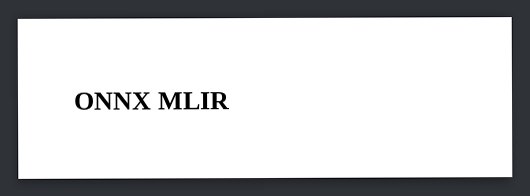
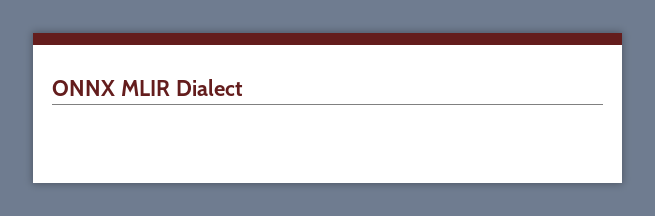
(231, 101) none -> [175,79,243,96] Dialect

